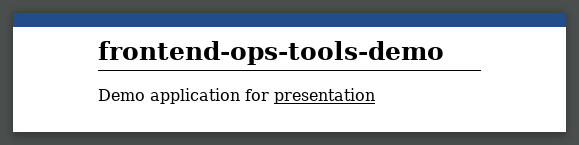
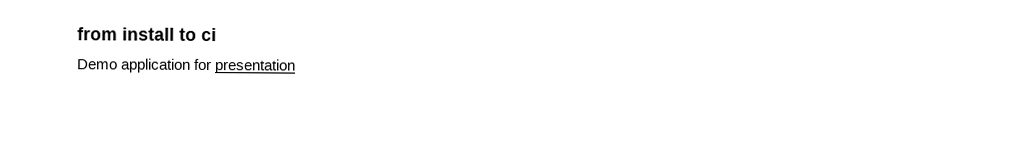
[98,41,444,65] frontend-ops-tools-demo -> [77,27,217,42] from install to ci

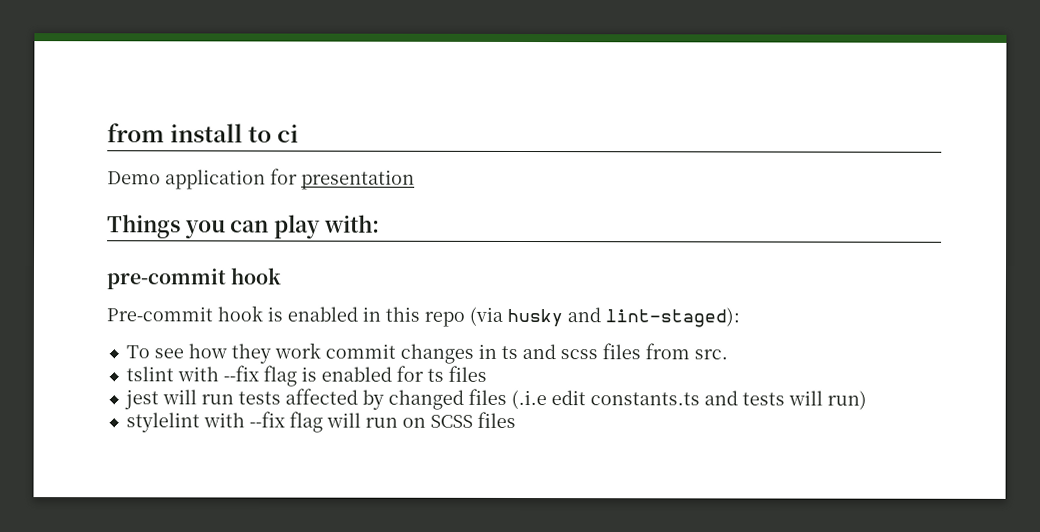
(297, 66) none -> [107,214,380,239] [106,267,282,290] [106,305,740,328] [125,342,728,364] [125,365,487,387] [123,388,867,410] [125,411,516,433] // Things you can play with: // pre-commit hook // Pre-commit hook is enabled in this repo (via husky and lint-staged): // To see how they work commit changes in ts and scss files from src. // tslint with --fix flag is enabled for ts files // jest will run tests affected by changed files (.i.e edit constants.ts and tests will run) // stylelint with --fix flag will run on SCSS files

